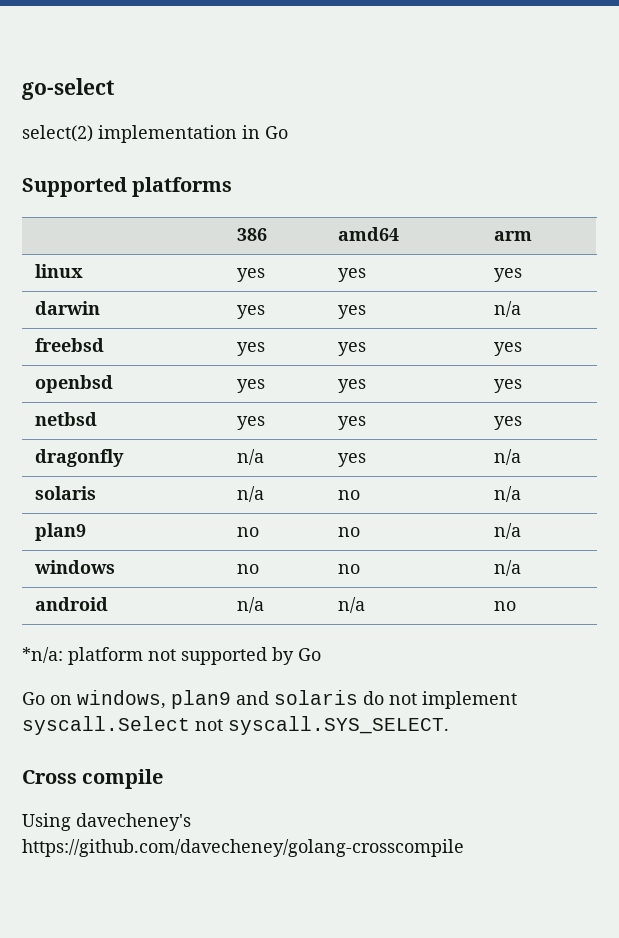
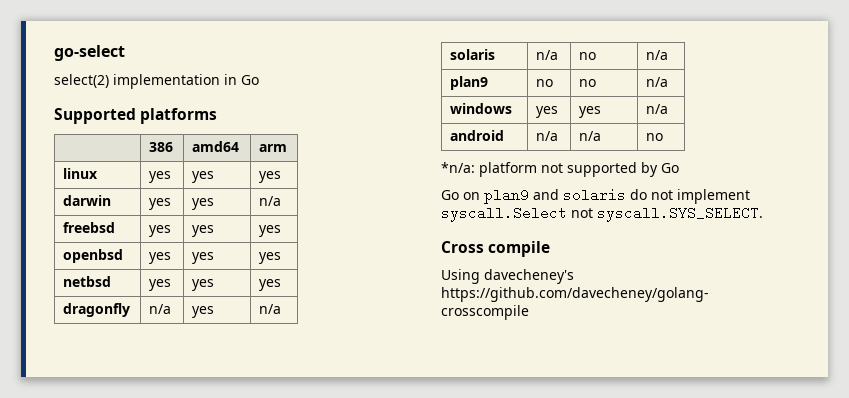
[237,564,260,574] [338,564,361,574] no | no -> [536,106,559,118] [579,106,602,118] yes | yes
[77,690,166,709] windows, -> (480, 196) none

